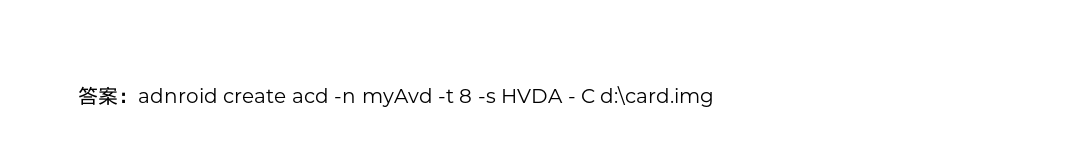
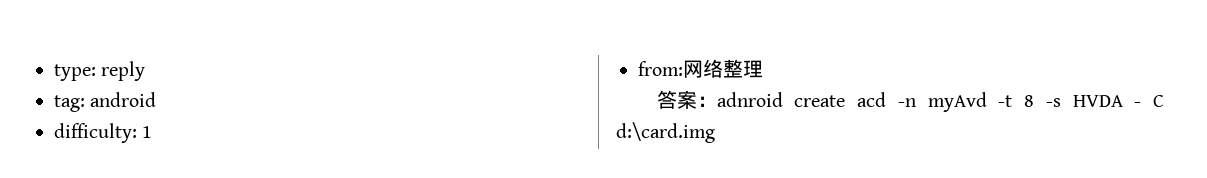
(78, 95) none -> [54,61,146,81] [54,92,157,112] [54,123,153,143] [638,59,763,78] type: reply // tag: android // difficulty: 1 // from:网络整理 //

